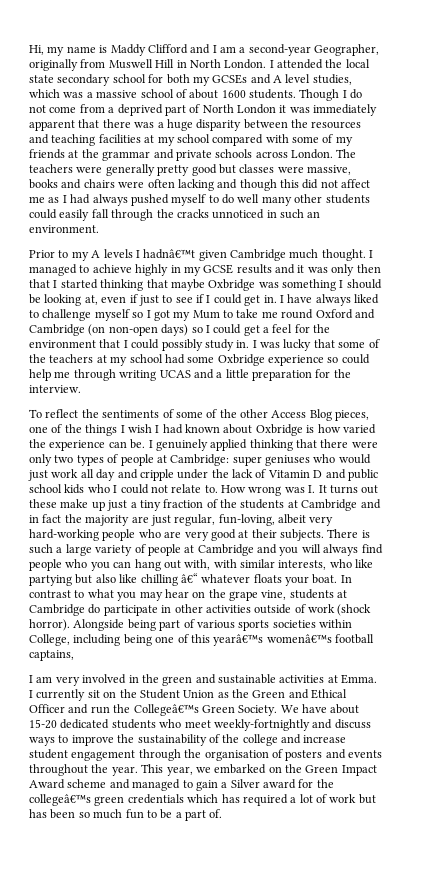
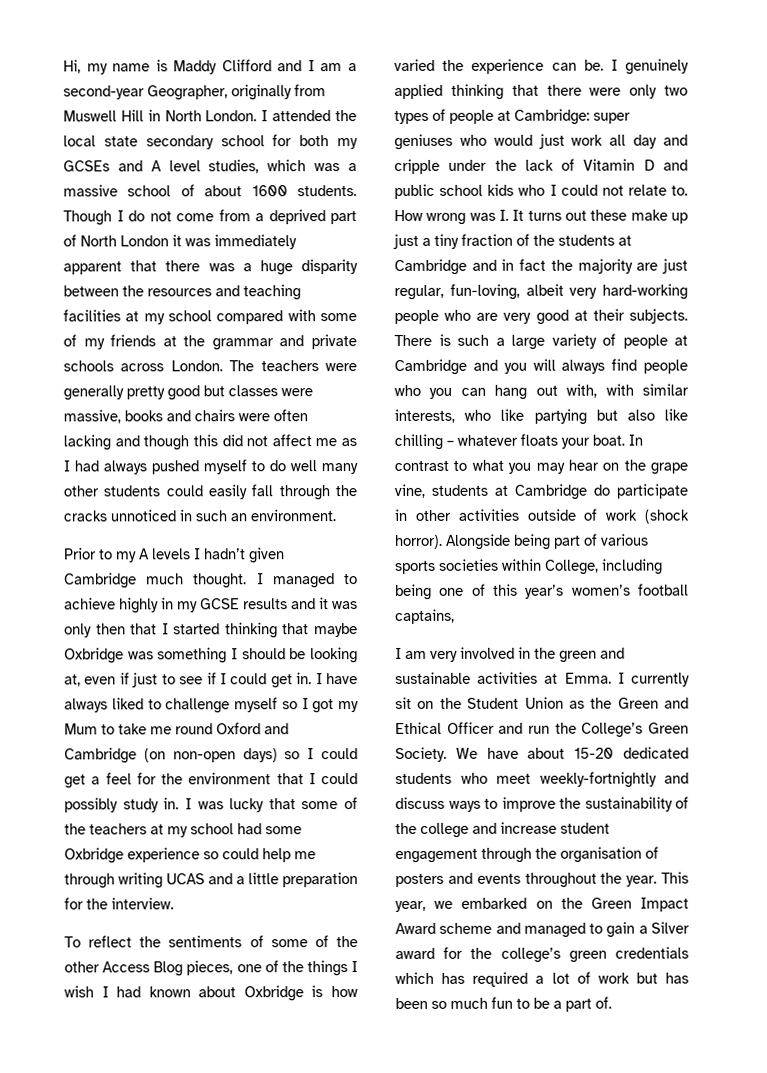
[143,249,196,259] hadnâ€™t -> [204,548,246,560] hadn’t
[180,573,198,583] â€“ -> [446,440,454,446] –
[213,634,332,646] yearâ€™s womenâ€™s -> [525,584,631,599] year’s women’s
[133,704,199,716] Collegeâ€™s -> [581,722,644,738] College’s
[29,794,91,806] collegeâ€™s -> [500,947,561,963] college’s

